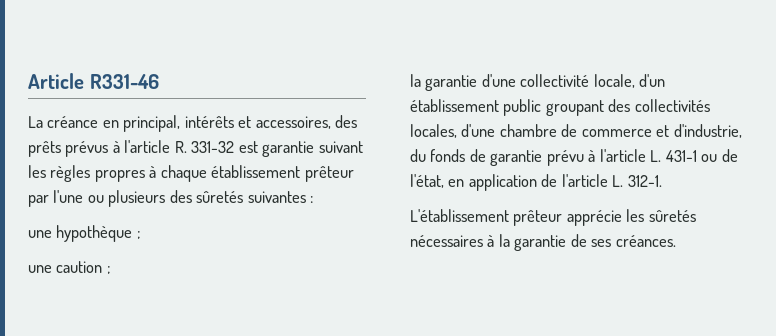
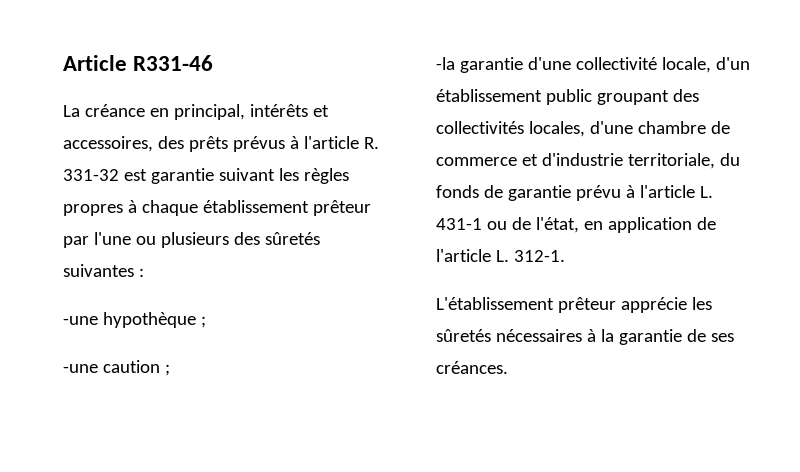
[28,230,52,238] une -> [63,316,98,325] -une
[28,265,52,273] une -> [63,364,98,373] -une
[410,74,421,87] la -> [436,57,455,70] -la
[673,124,742,138] d'industrie, -> [541,153,715,169] d'industrie territoriale,

